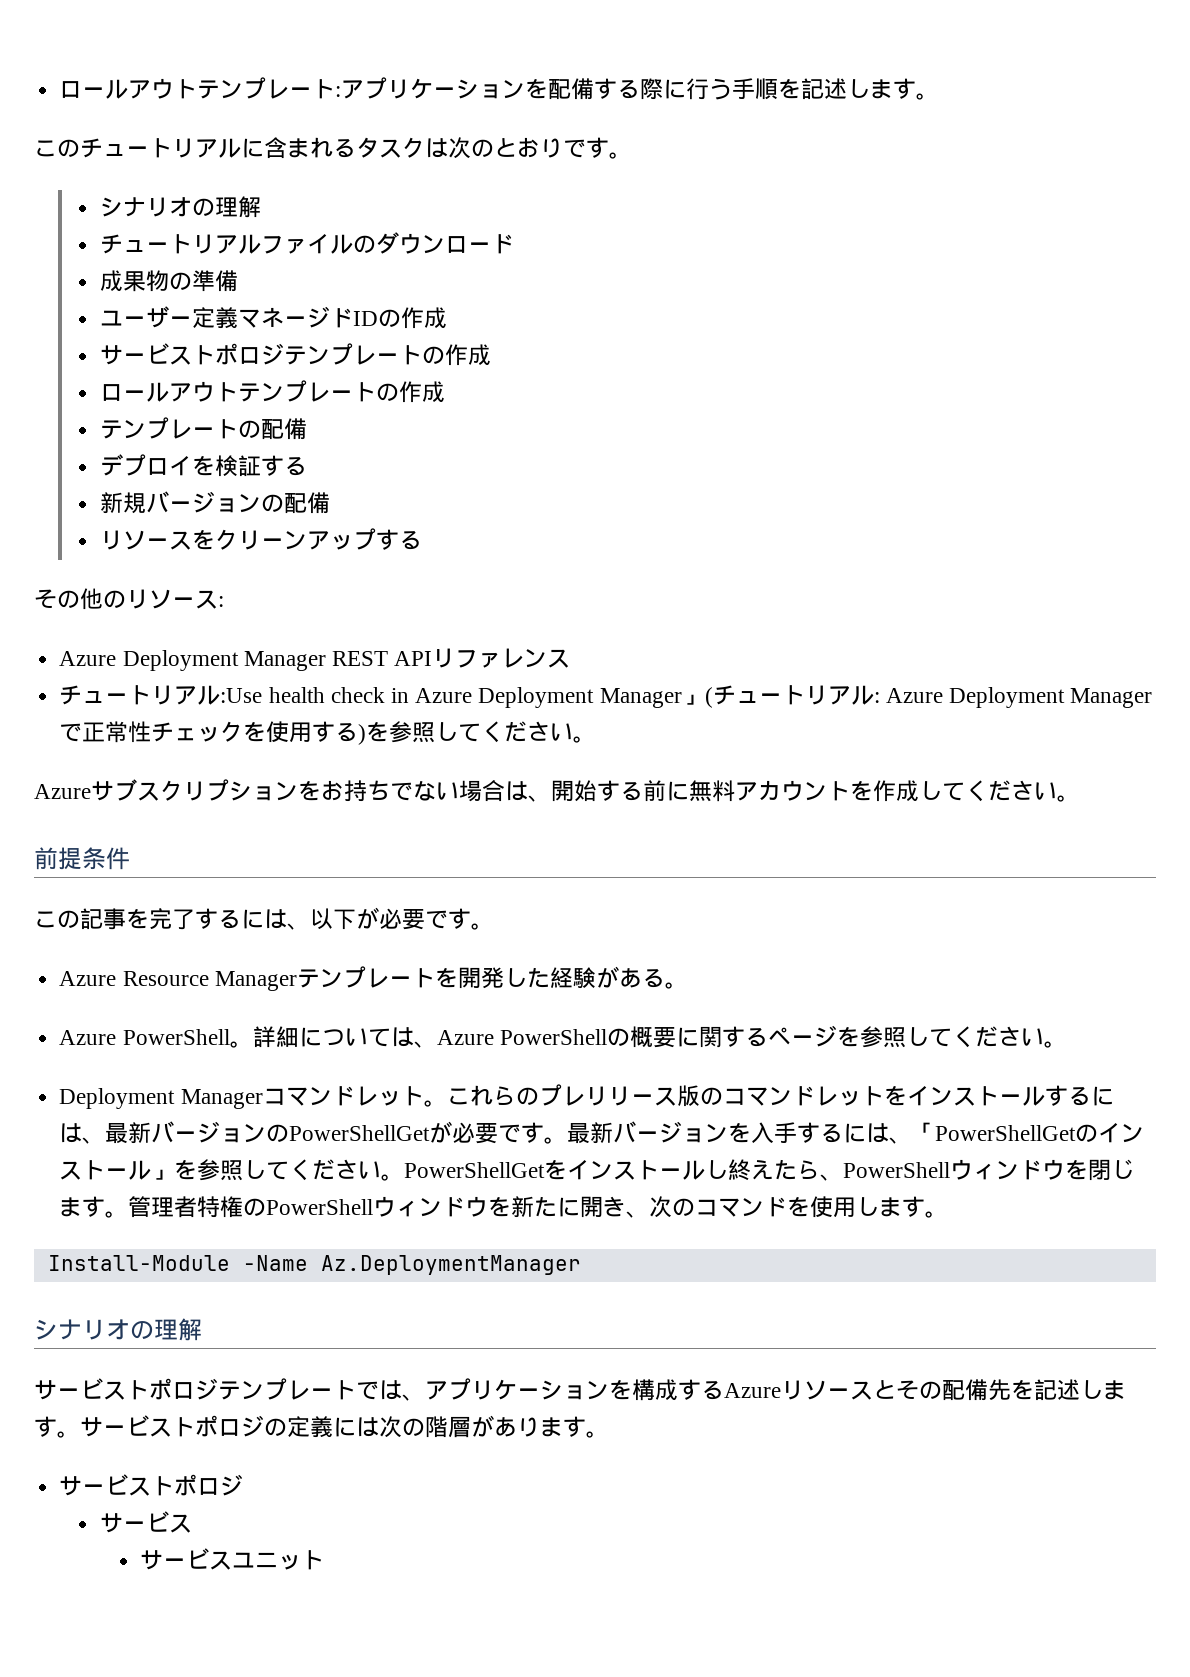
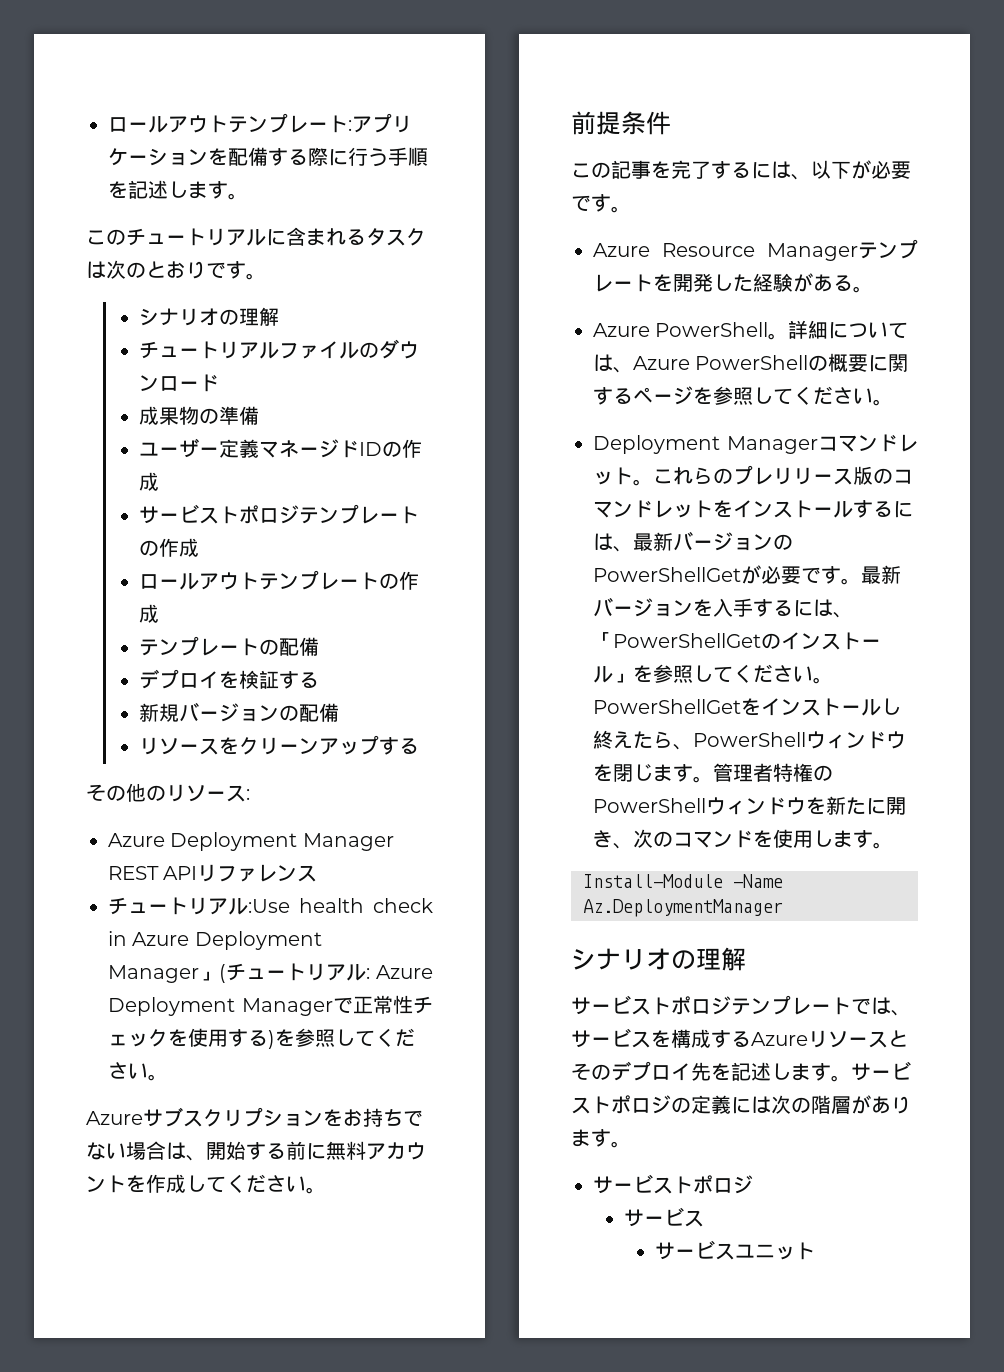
[425,1378,609,1400] アプリケーション -> [571,1028,651,1048] サービス
[942,1379,988,1401] 配備 -> [611,1061,691,1081] デプロイ

